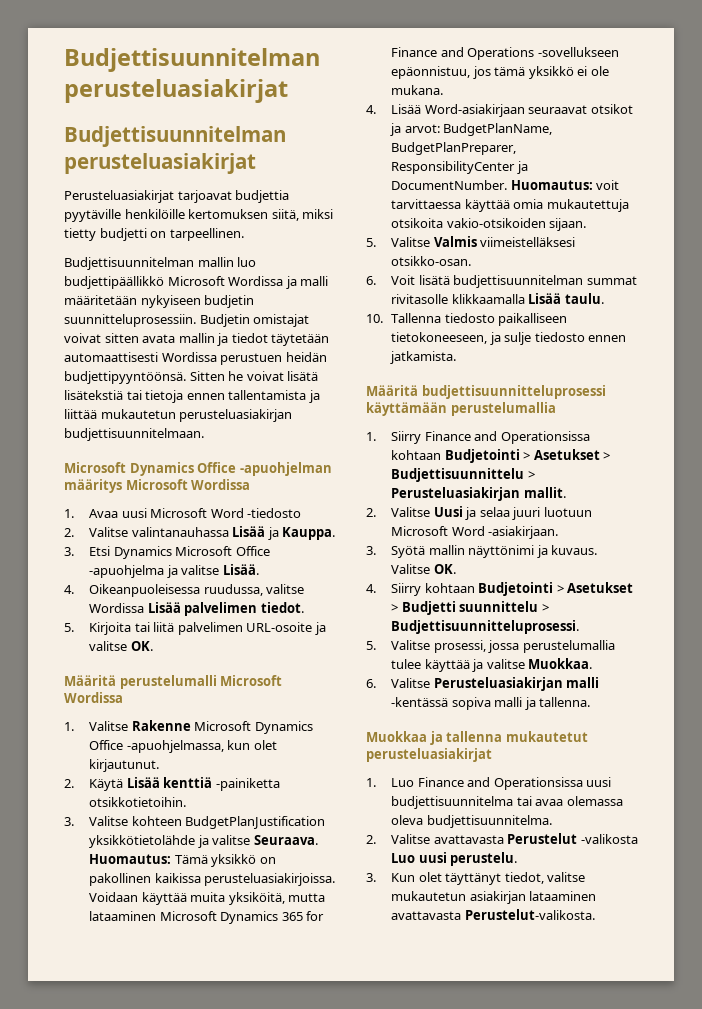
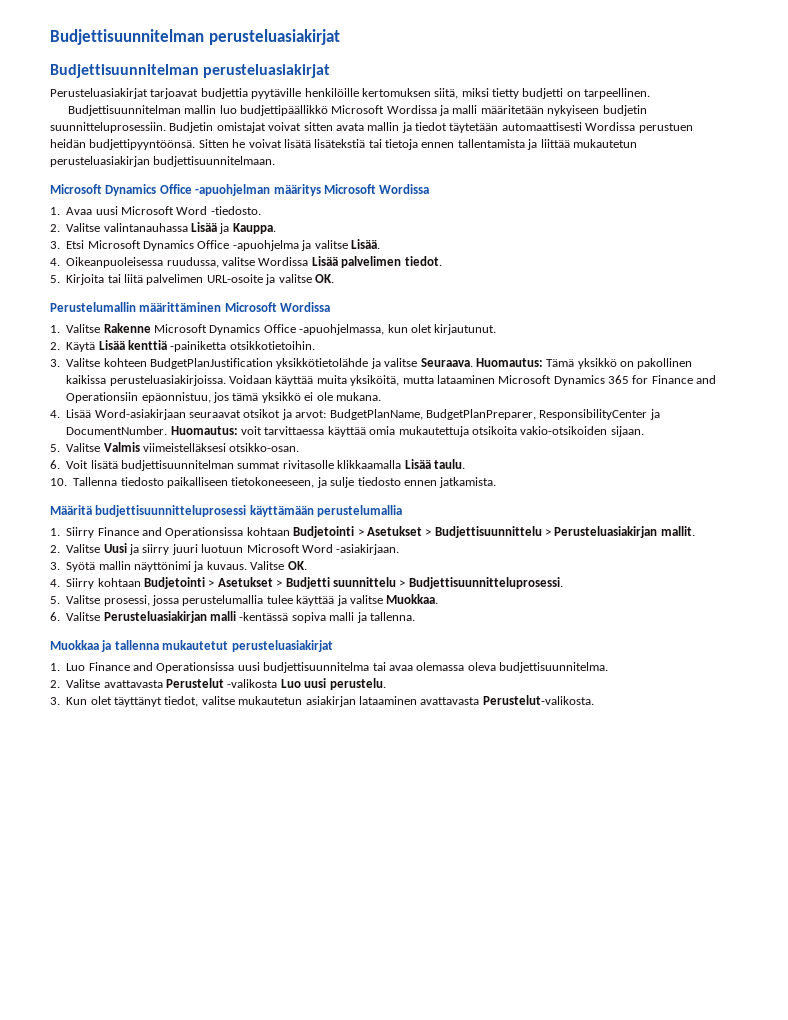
[247,508,302,518] -tiedosto -> [210,206,261,215] -tiedosto.
[113,546,233,559] Dynamics Microsoft -> [87,240,194,251] Microsoft Dynamics
[64,675,217,689] Määritä perustelumalli -> [50,302,222,312] Perustelumallin määrittäminen
[467,47,619,60] Operations -sovellukseen -> [66,392,139,403] Operationsiin
[479,507,510,517] selaa -> [142,544,170,555] siirry

